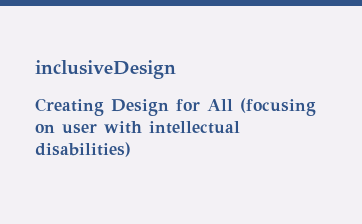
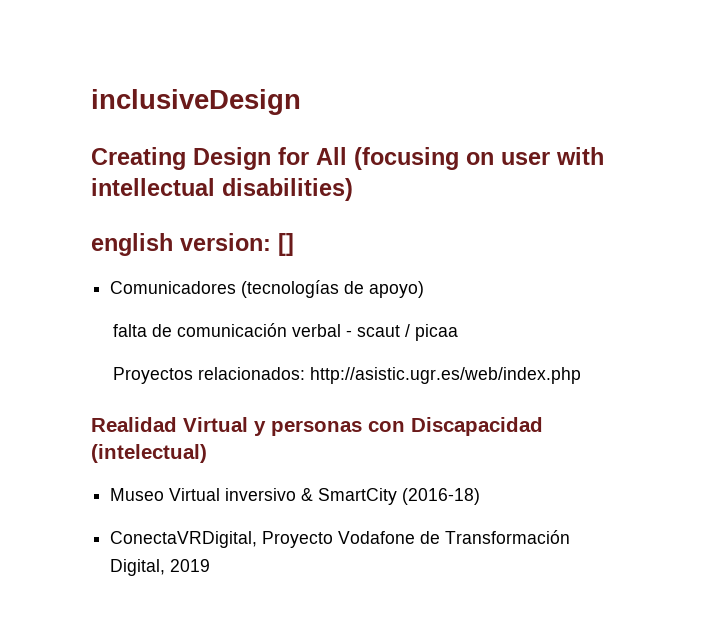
(131, 149) none -> [91,233,294,256] [110,280,425,298] [112,323,458,341] [112,367,581,384] [91,417,543,436] [91,444,207,463] [110,488,481,505] [110,530,571,548] [110,559,211,576] // english version: [] // Comunicadores (tecnologías de apoyo) // falta de comunicación verbal - scaut / picaa // Proyectos relacionados: http://asistic.ugr.es/web/index.php // Realidad Virtual y personas con Discapacidad (intelectual) // Museo Virtual inversivo & SmartCity (2016-18) // ConectaVRDigital, Proyecto Vodafone de Transformación Digital, 2019

